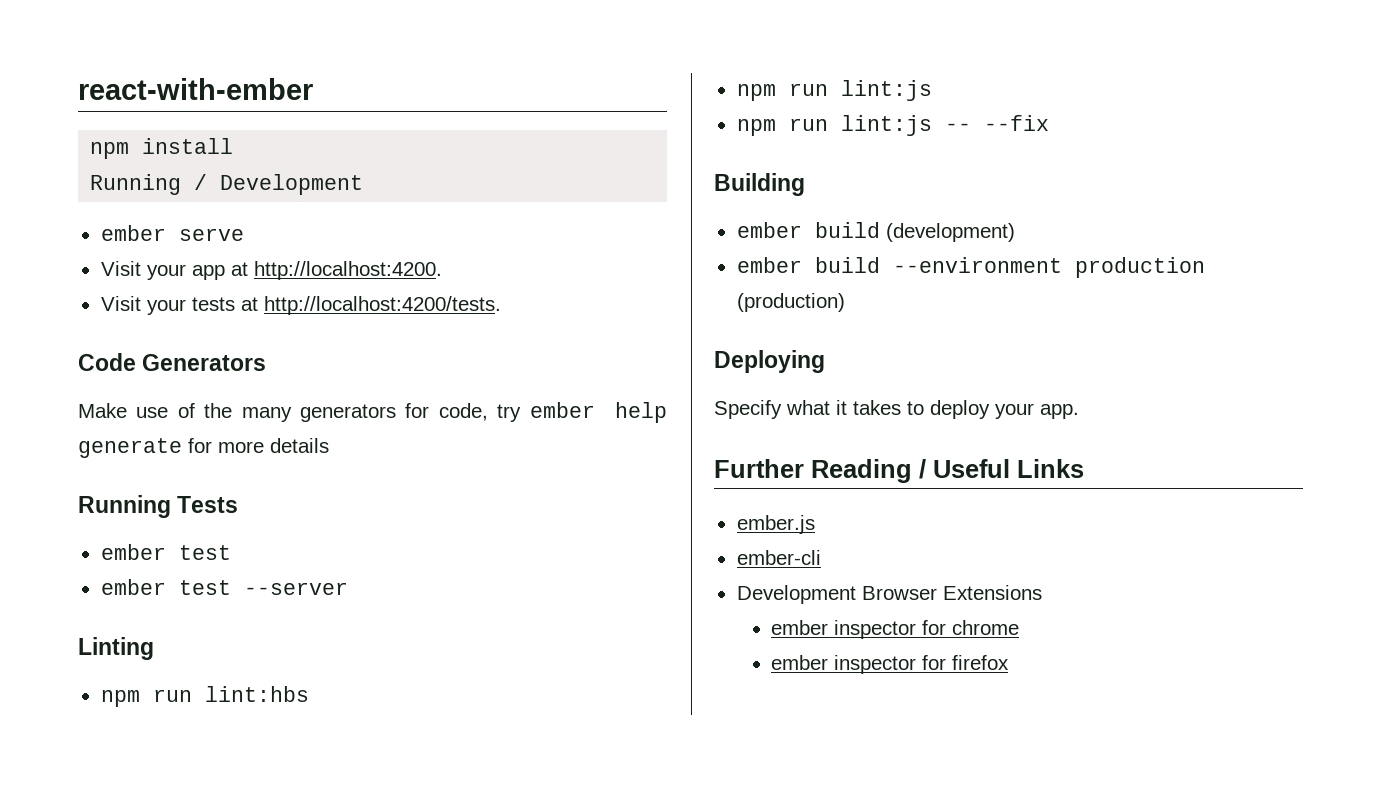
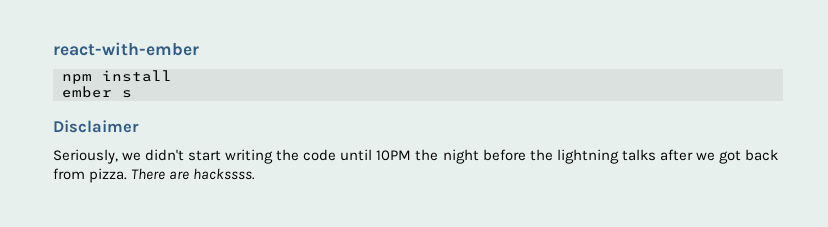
[90,174,364,195] [100,225,244,241] [100,261,442,280] [100,296,501,315] [78,353,267,371] [78,402,667,423] [78,438,329,458] [78,495,239,518] [100,544,231,560] [100,579,348,595] [78,637,154,660] [100,686,309,707] [736,80,932,101] [736,115,1049,136] [714,173,805,196] [736,222,1015,242] [736,257,1205,278] [736,293,845,312] [714,350,825,373] [714,400,1079,419] [714,459,1084,483] [736,515,815,534] [736,550,821,565] [736,585,1042,604] [771,620,1020,639] [771,655,1010,674] Running / Development // ember serve // Visit your app at http://localhost:4200. // Visit your tests at http://localhost:4200/tests. // Code Generators // Make use of the many generators for code, try ember help generate for more details // Running Tests // ember test // ember test --server // Linting // npm run lint:hbs // npm run lint:js // npm run lint:js -- --fix // Building // ember build (development) // ember build --environment production (production) // Deploying // Specify what it takes to deploy your app. // Further Reading / Useful Links // ember.js // ember-cli // Development Browser Extensions // ember inspector for chrome // ember inspector for firefox -> [62,86,132,98] [53,120,139,133] [53,149,778,164] [53,168,256,183] ember s // Disclaimer // Seriously, we didn't start writing the code until 10PM the night before the lightning talks after we got back from pizza. There are hackssss.

